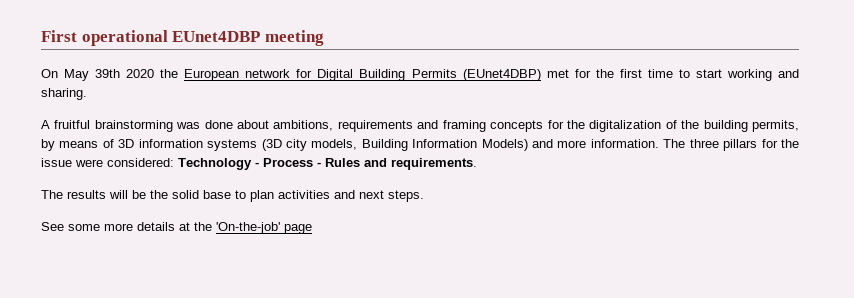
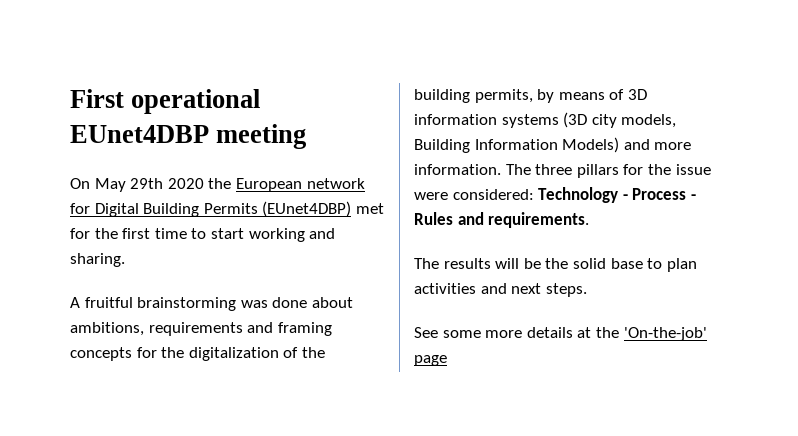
[95,69,121,78] 39th -> [130,178,164,189] 29th

